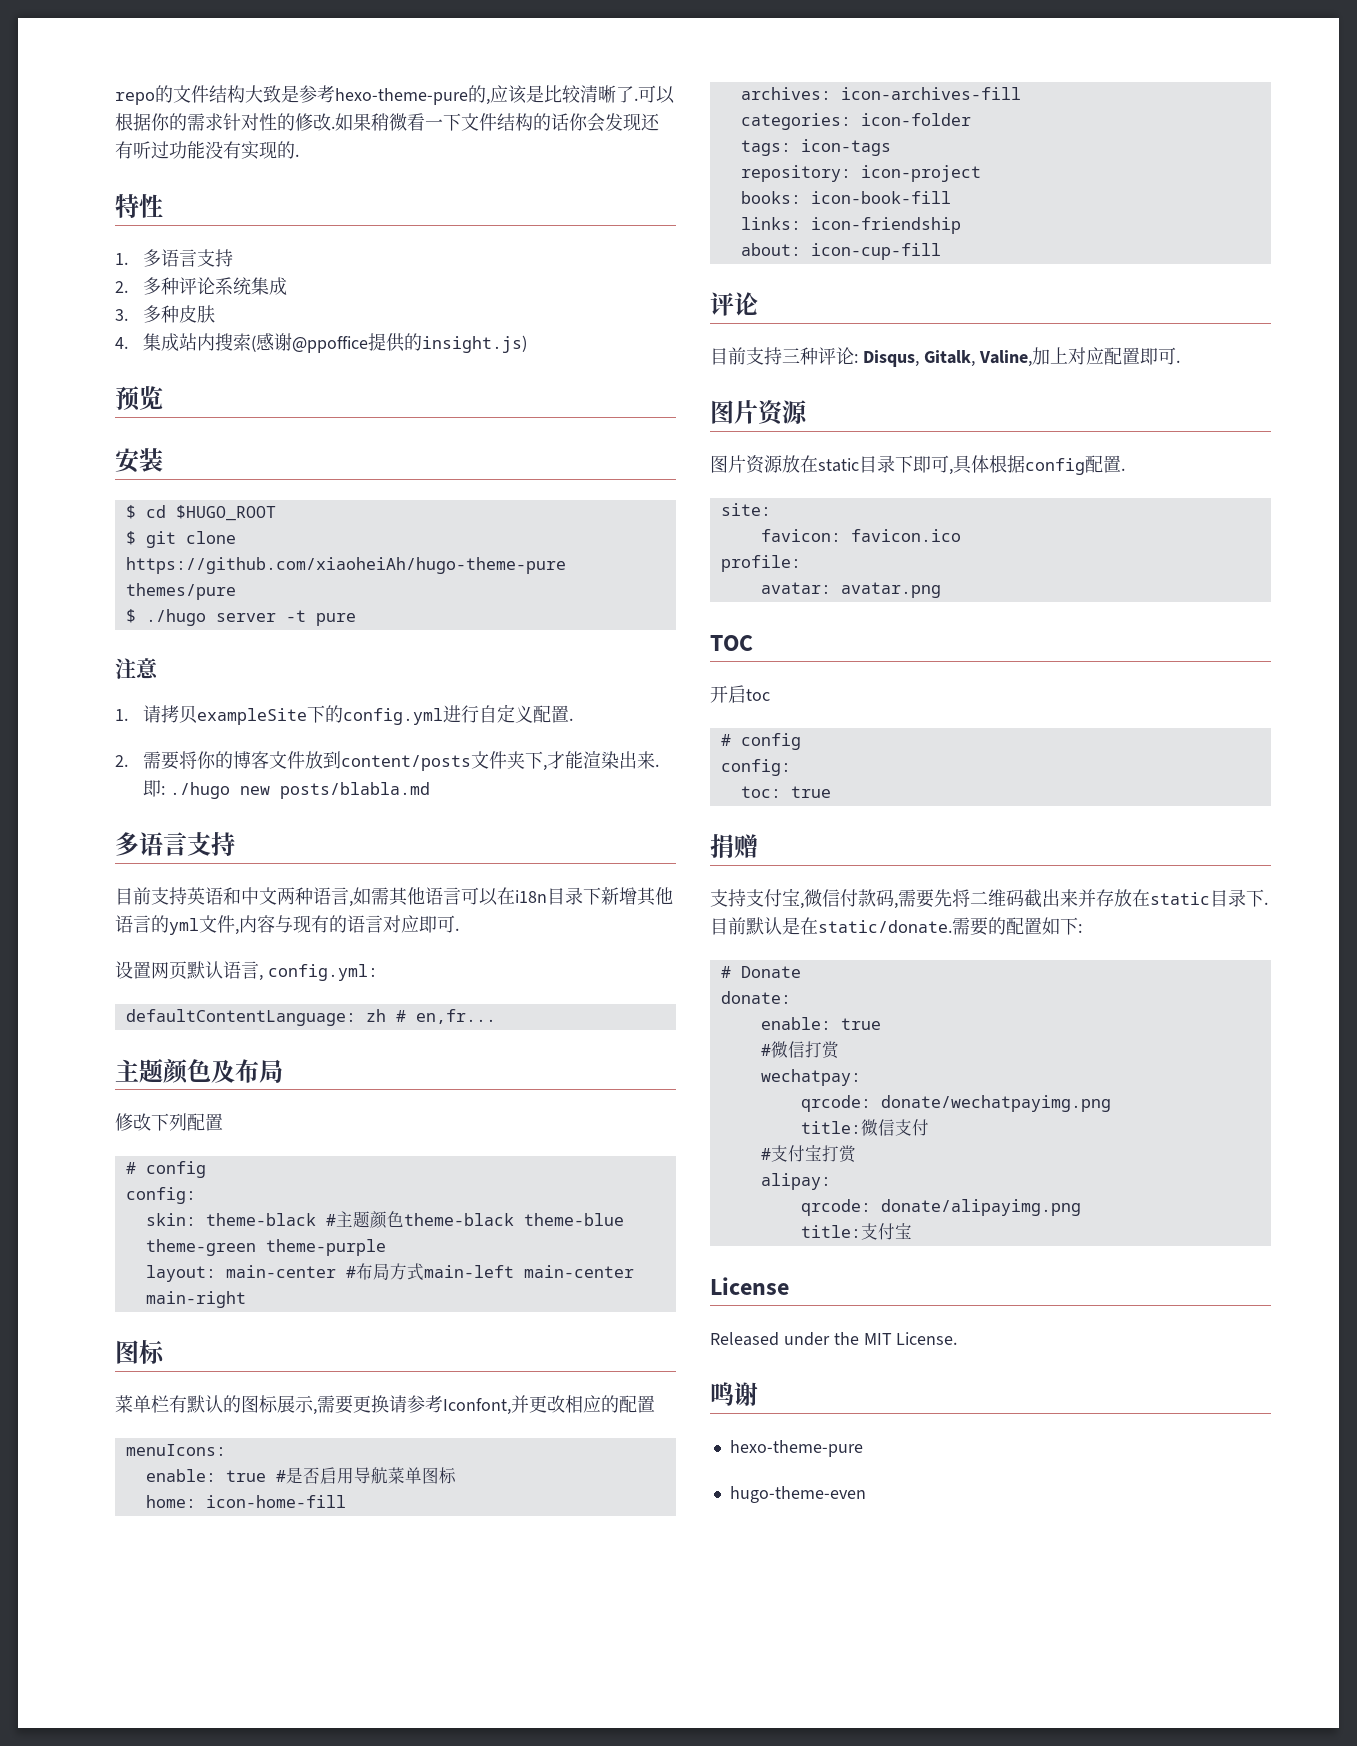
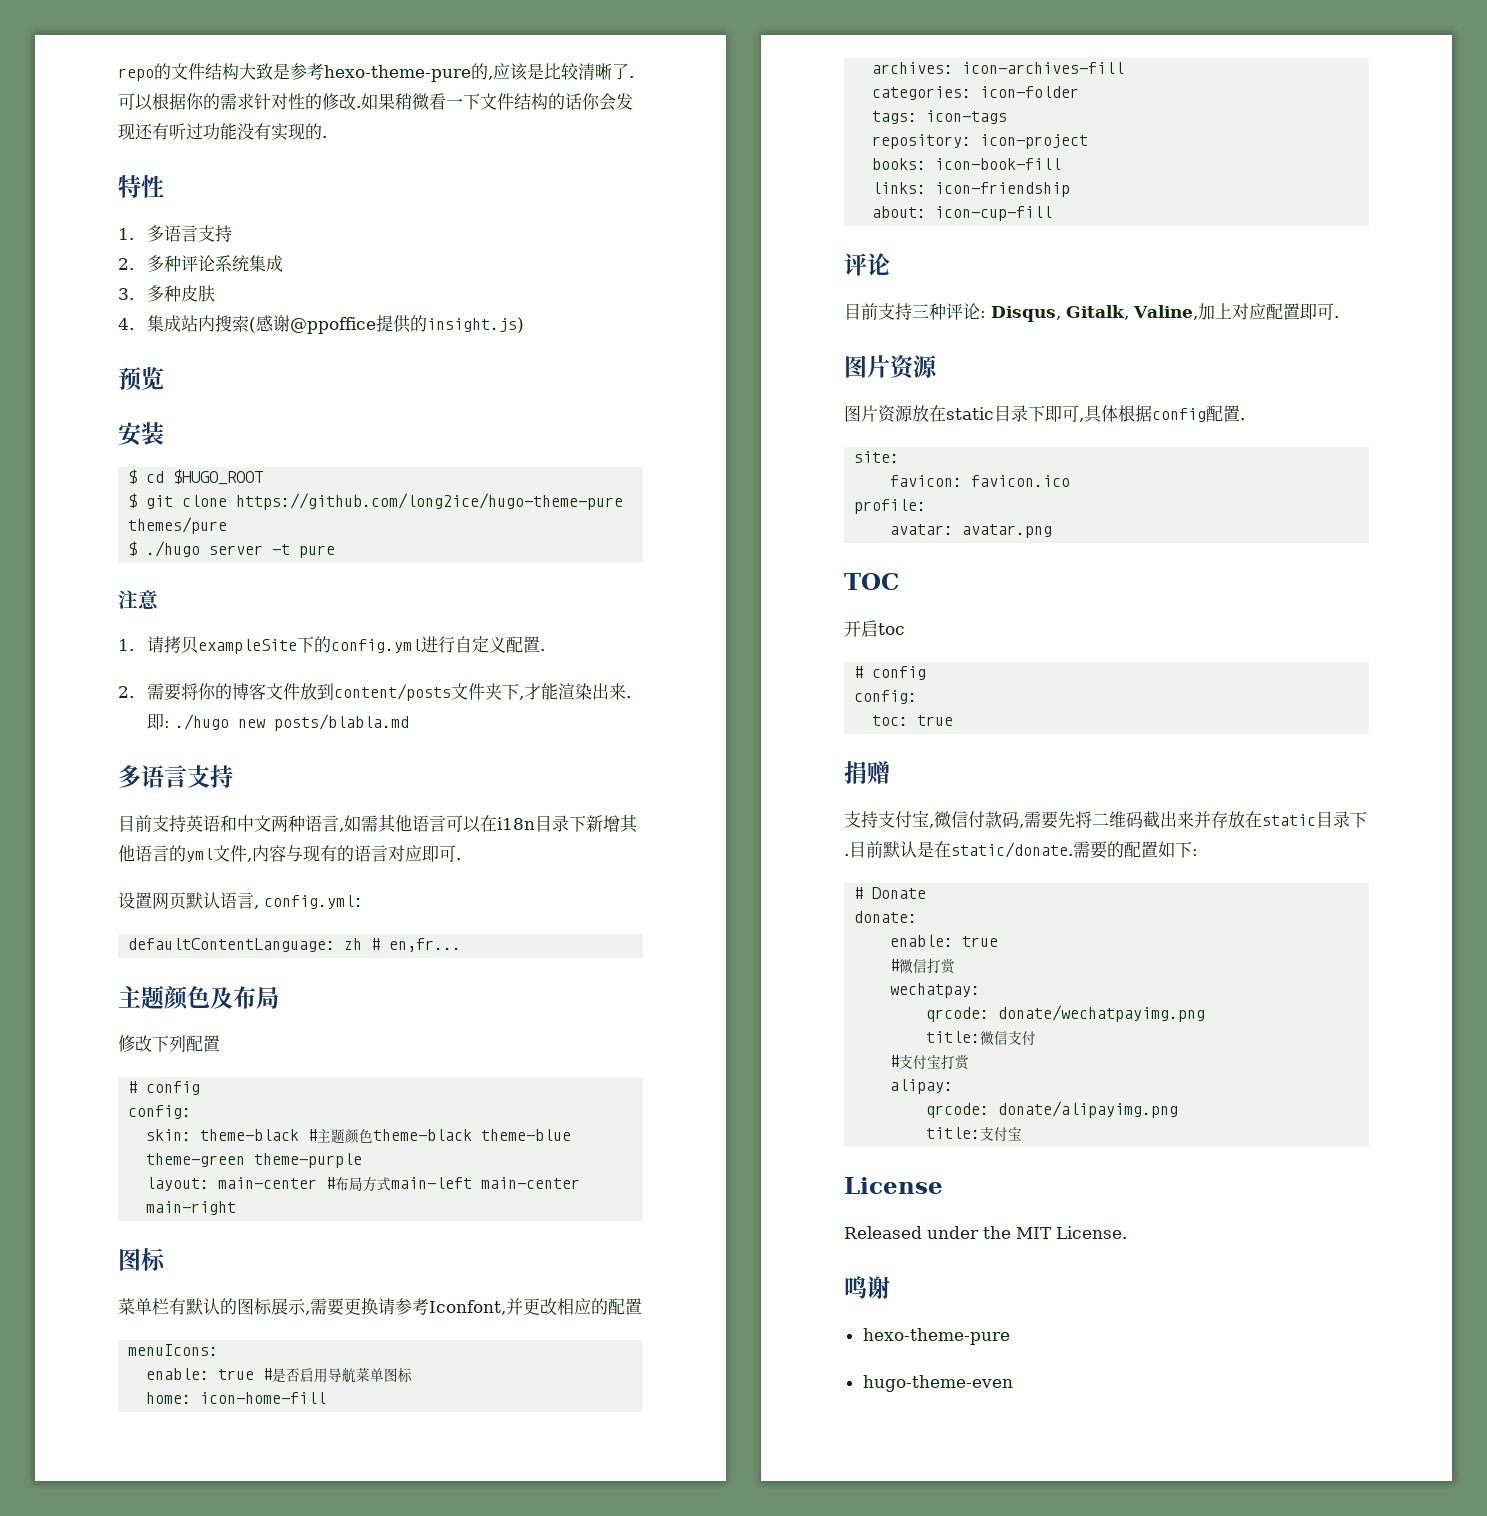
[125,557,566,574] https://github.com/xiaoheiAh/hugo-theme-pure -> [236,493,624,510] https://github.com/long2ice/hugo-theme-pure

